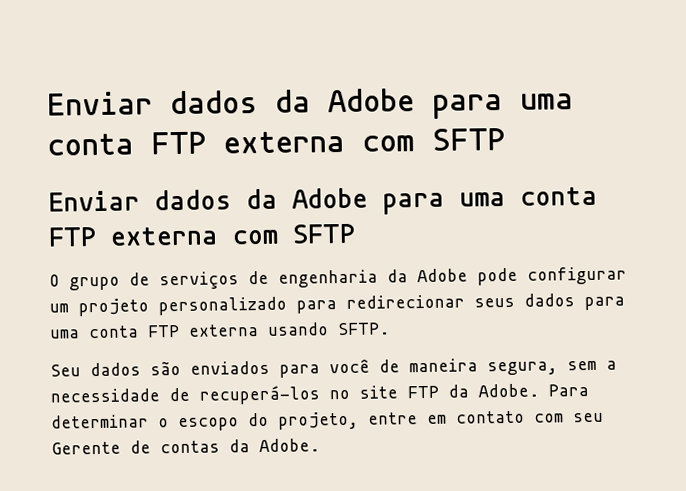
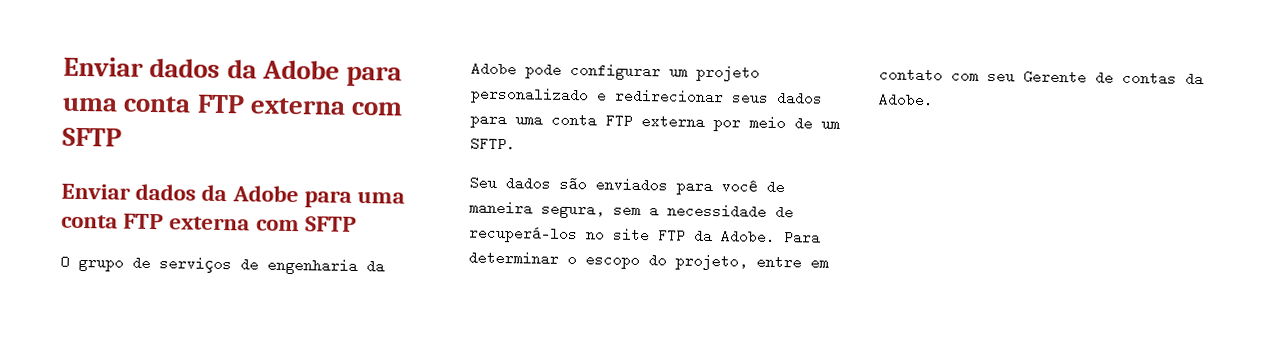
[296,300,337,314] para -> [597,88,607,103] e
[267,322,329,336] usando -> [713,115,840,132] por meio de um

